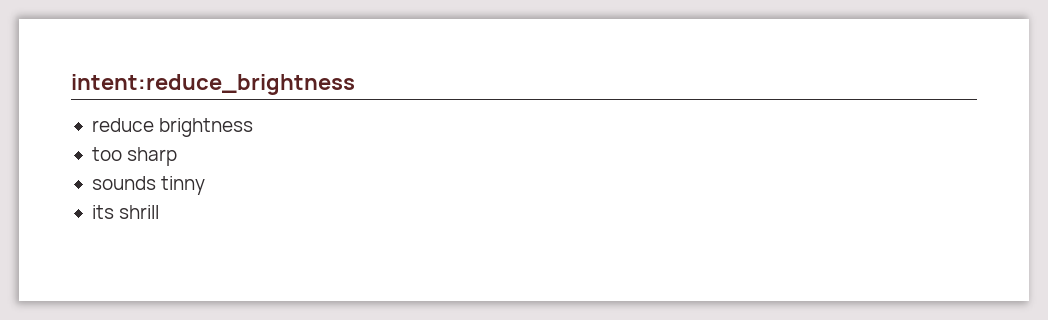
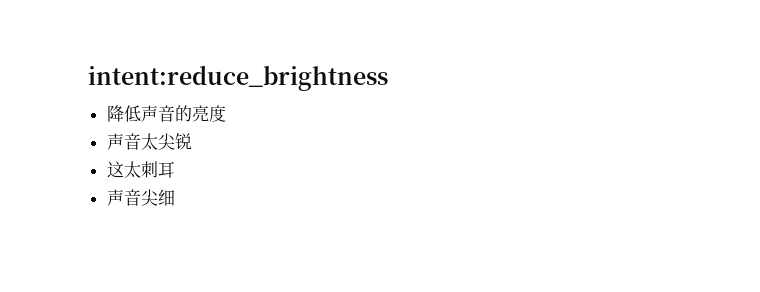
[91,118,254,137] [91,147,178,166] [91,176,206,195] [91,205,160,219] reduce brightness // too sharp // sounds tinny // its shrill -> [106,105,226,122] [106,133,192,150] [106,161,175,178] [106,189,175,206] 降低声音的亮度 // 声音太尖锐 // 这太刺耳 // 声音尖细

